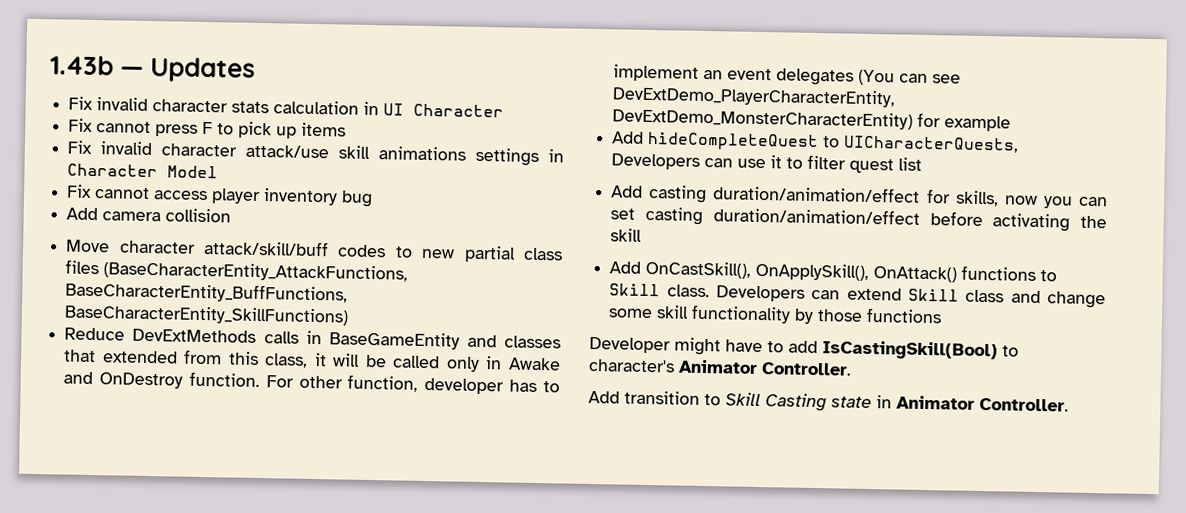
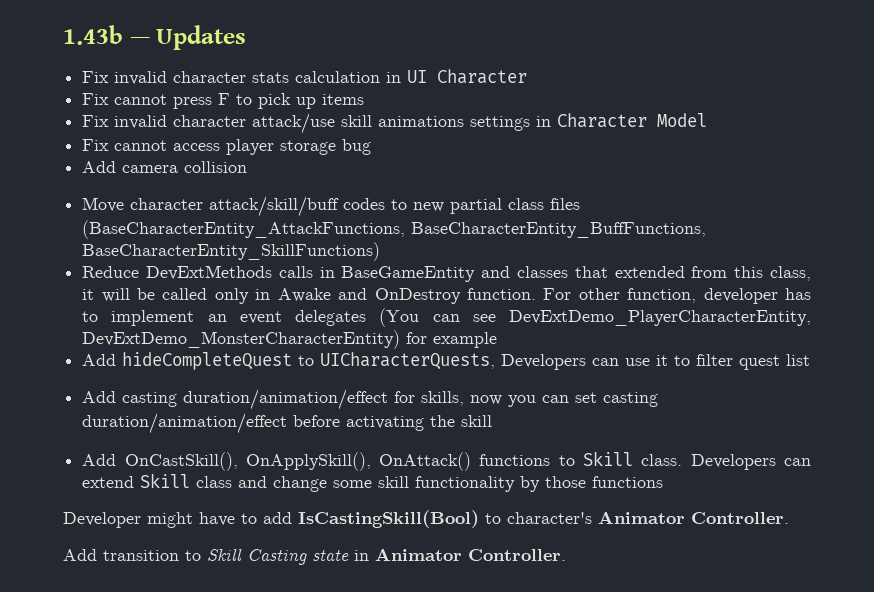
[263,188,339,206] inventory -> [280,140,337,155] storage

